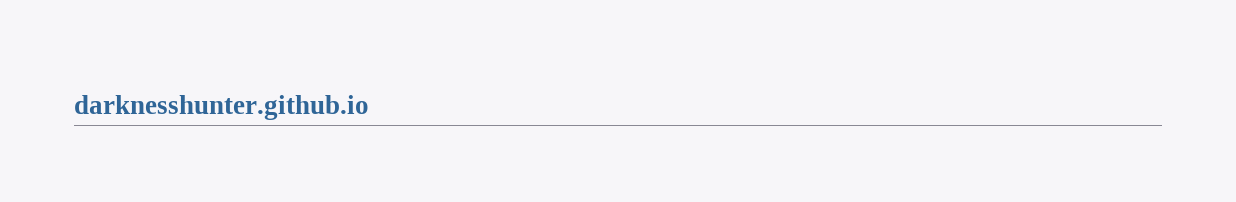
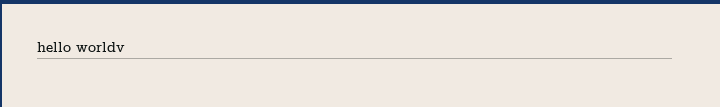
[74,95,369,120] darknesshunter.github.io -> [37,42,125,52] hello worldv

